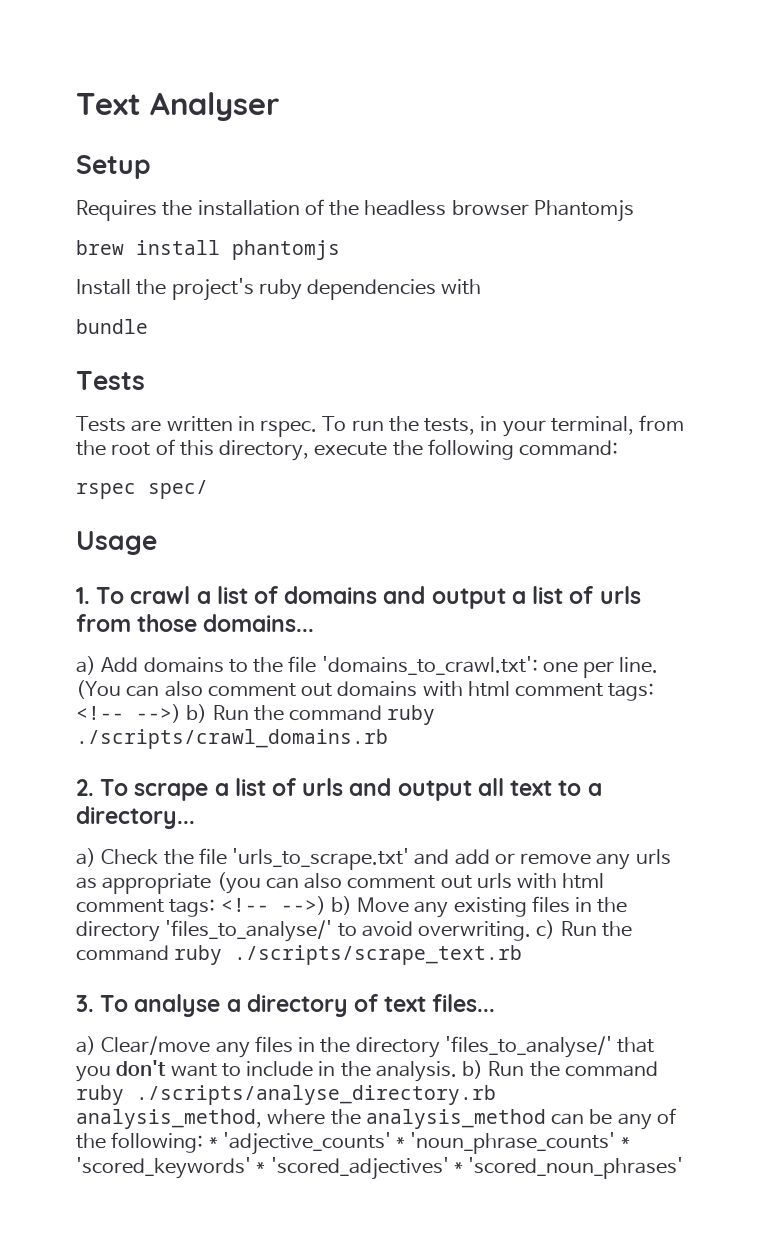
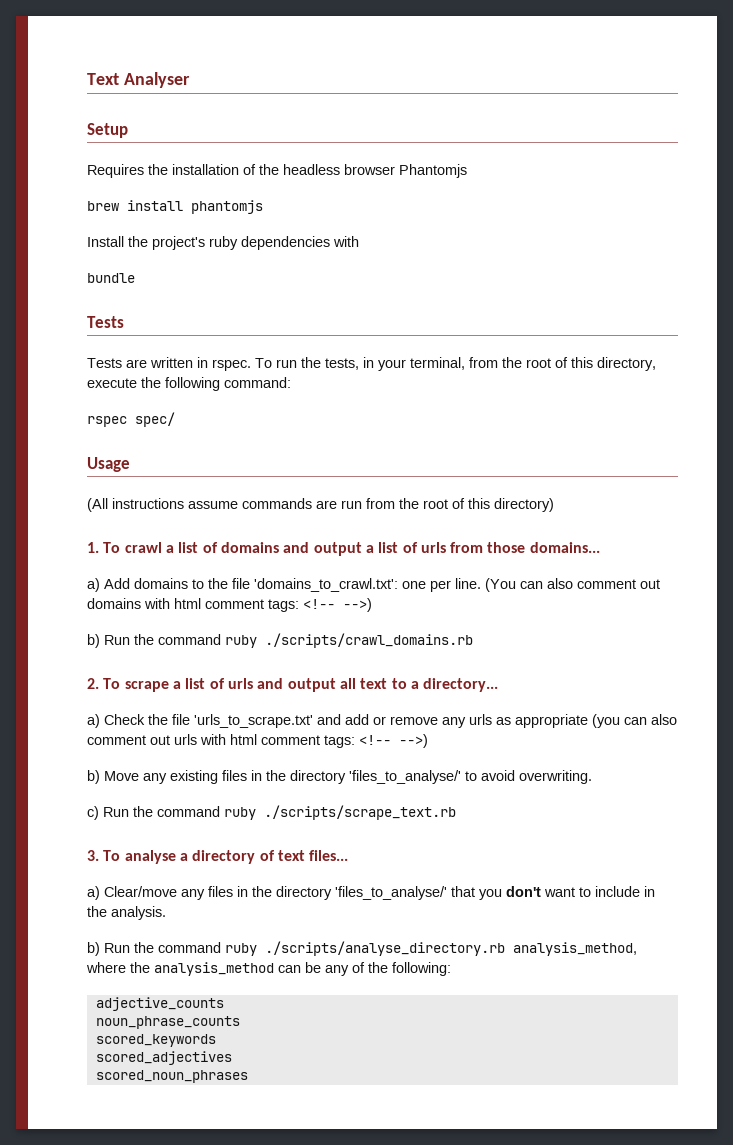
(157, 543) none -> [87,498,554,512] // (All instructions assume commands are run from the root of this directory)
(181, 713) none -> (372, 605) //
(326, 905) none -> (428, 741) //
(532, 931) none -> (592, 777) //
(457, 1071) none -> (166, 913) //
[208,1132,630,1155] [76,1157,684,1180] * 'adjective_counts' * 'noun_phrase_counts' * 'scored_keywords' * 'scored_adjectives' * 'scored_noun_phrases' -> [95,997,224,1011] [95,1016,240,1029] [95,1034,216,1047] [95,1051,232,1065] [95,1070,248,1083] // adjective_counts // noun_phrase_counts // scored_keywords // scored_adjectives // scored_noun_phrases

